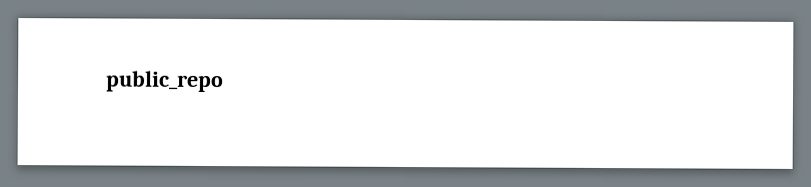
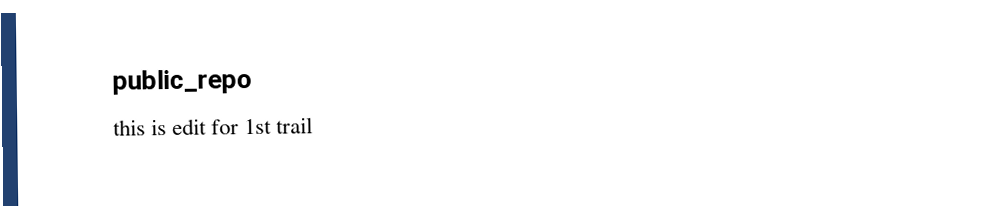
(224, 81) none -> [113,117,314,136] // this is edit for 1st trail

